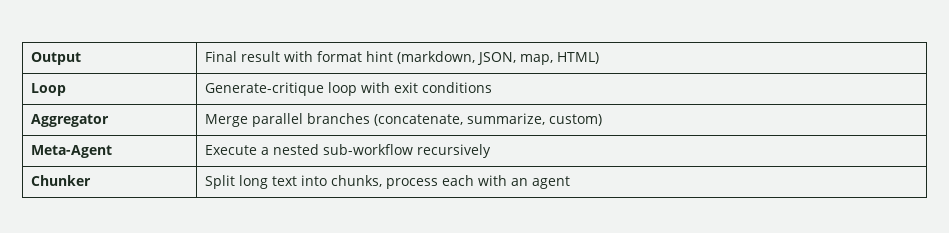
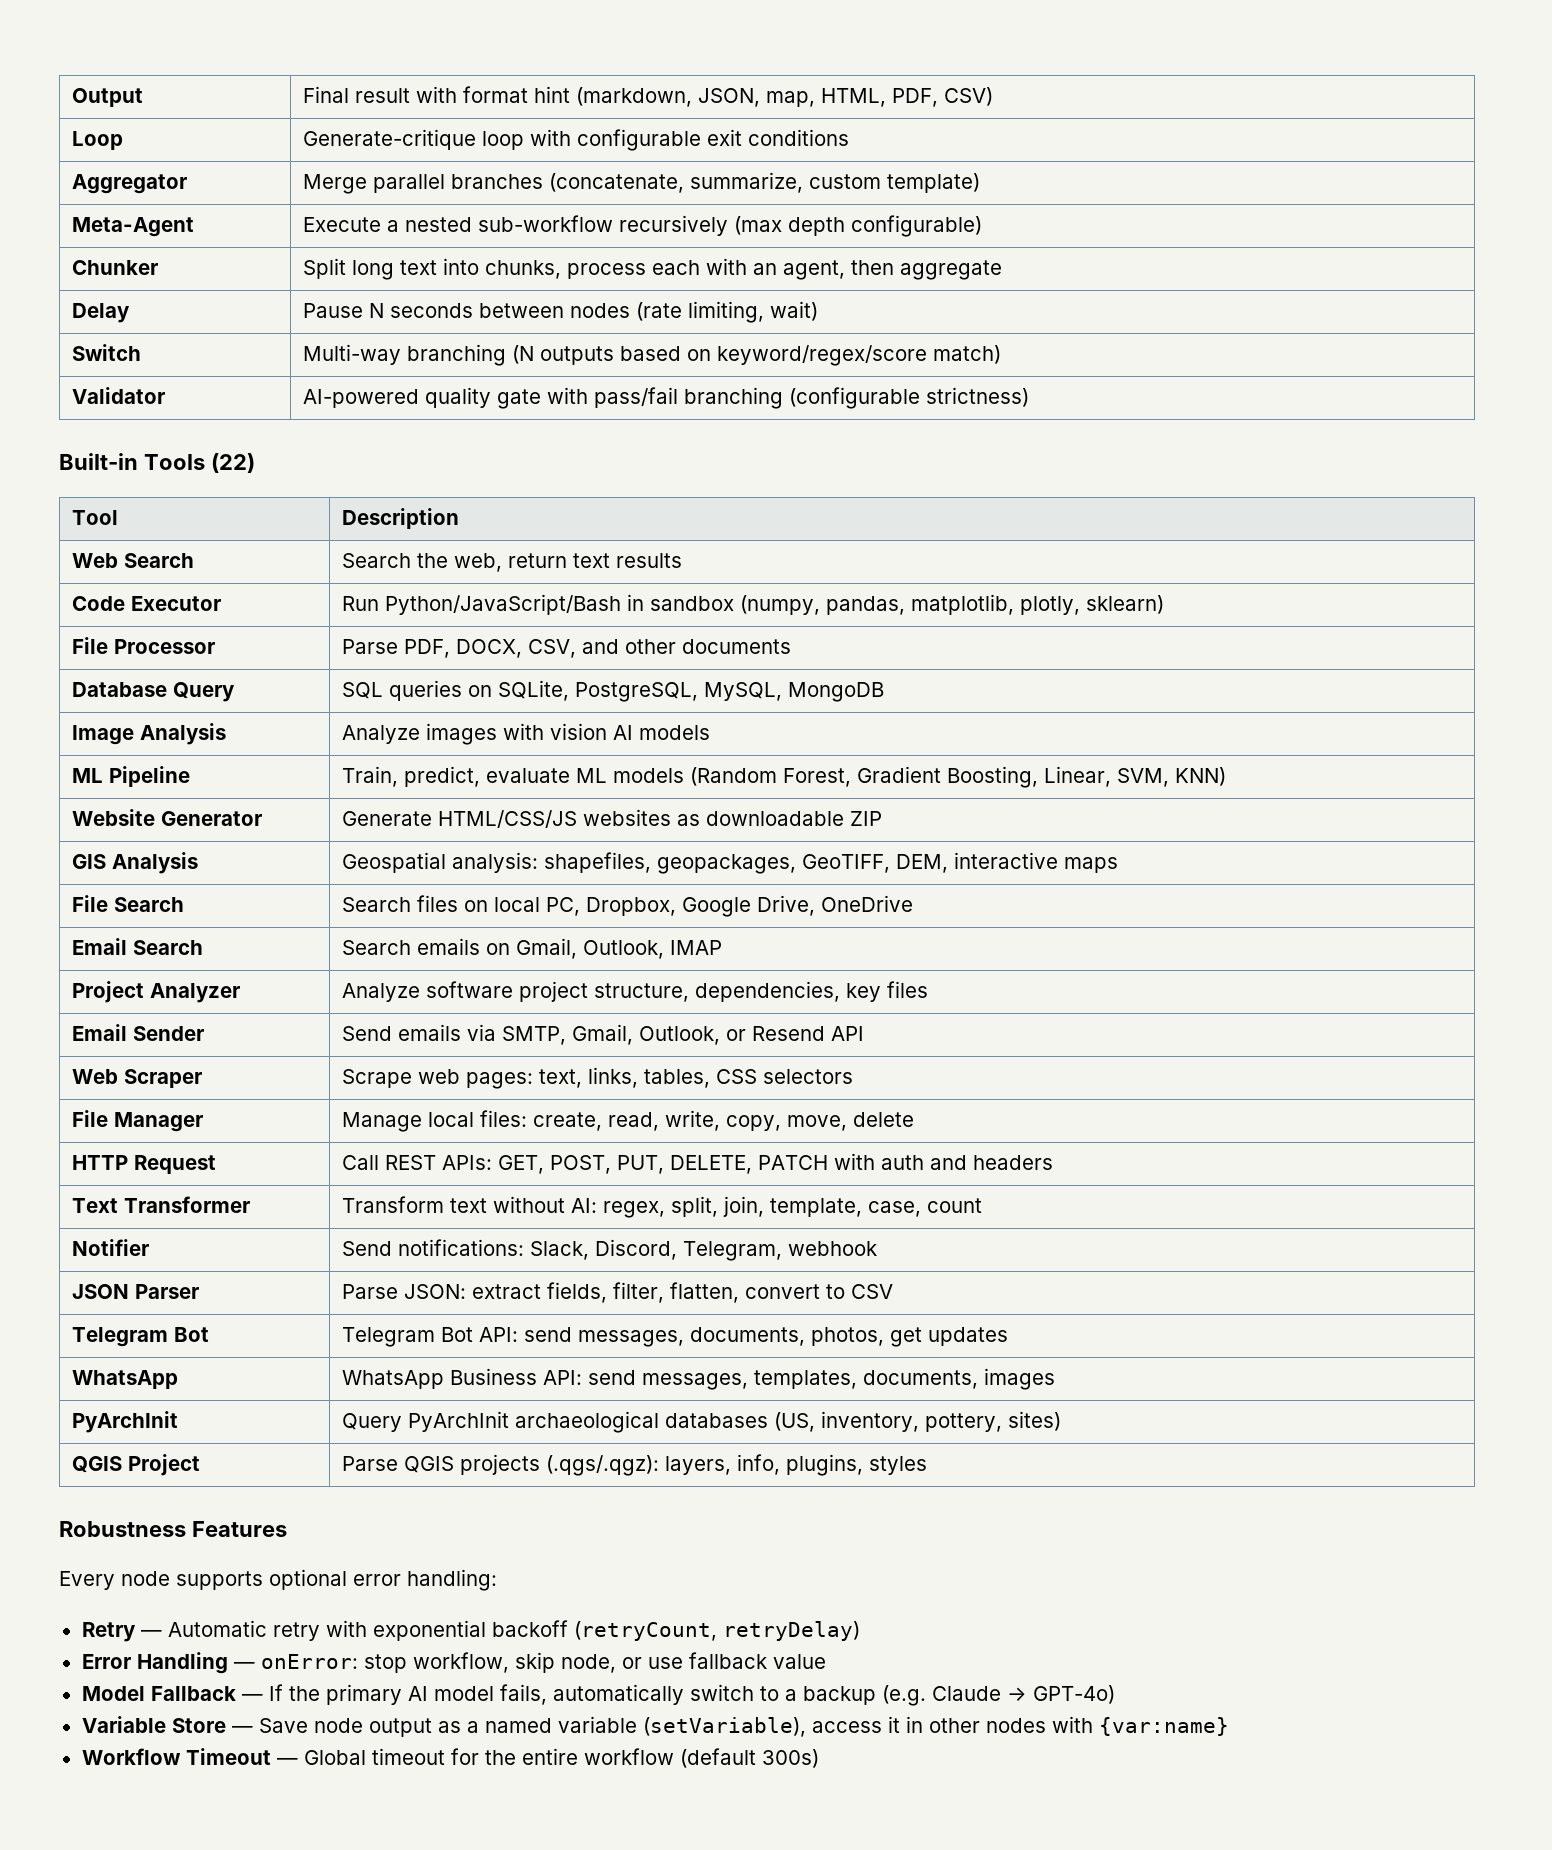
[557,52,600,64] HTML) -> [820,87,993,107] HTML, PDF, CSV)
(391, 87) none -> [576,129,701,151] configurable
[549,114,603,126] custom) -> [808,173,980,193] custom template)
(492, 151) none -> [733,215,982,237] (max depth configurable)
[532,176,571,189] agent -> [782,260,1002,280] [71,303,130,323] [302,301,818,323] [71,344,141,361] [302,344,1001,366] [71,387,165,404] [302,387,1029,409] [59,453,255,473] [71,510,118,525] [341,508,459,529] [71,553,194,568] [341,553,682,572] [71,596,221,611] [341,594,1164,615] [71,637,215,654] [341,639,791,658] [71,682,235,702] [341,680,884,702] [71,723,226,745] [341,723,710,745] [71,766,190,787] [341,766,1226,788] [71,809,262,826] [341,809,882,828] [71,852,198,874] [341,852,1118,874] [71,895,184,912] [341,895,913,917] [71,938,203,955] [341,938,722,959] [71,981,240,1003] [341,981,928,1002] [71,1024,204,1041] [341,1024,864,1045] [71,1069,202,1088] [341,1067,853,1089] [71,1110,203,1132] [341,1110,914,1132] [71,1155,216,1174] [341,1153,1053,1174] [71,1196,250,1213] [341,1196,982,1218] [71,1239,149,1256] [341,1239,877,1261] [71,1284,199,1299] [341,1282,893,1303] [71,1327,209,1347] [341,1327,1008,1347] [71,1370,178,1389] [341,1368,1055,1390] [71,1411,178,1433] [341,1411,1061,1433] [71,1454,200,1476] [341,1454,927,1476] [59,1521,287,1537] [59,1569,497,1591] [81,1620,860,1642] [81,1652,826,1674] [81,1684,1115,1706] [81,1716,1229,1737] [81,1748,819,1768] agent, then aggregate // Delay | Pause N seconds between nodes (rate limiting, wait) // Switch | Multi-way branching (N outputs based on keyword/regex/score match) // Validator | AI-powered quality gate with pass/fail branching (configurable strictness) // Built-in Tools (22) // Tool | Description // Web Search | Search the web, return text results // Code Executor | Run Python/JavaScript/Bash in sandbox (numpy, pandas, matplotlib, plotly, sklearn) // File Processor | Parse PDF, DOCX, CSV, and other documents // Database Query | SQL queries on SQLite, PostgreSQL, MySQL, MongoDB // Image Analysis | Analyze images with vision AI models // ML Pipeline | Train, predict, evaluate ML models (Random Forest, Gradient Boosting, Linear, SVM, KNN) // Website Generator | Generate HTML/CSS/JS websites as downloadable ZIP // GIS Analysis | Geospatial analysis: shapefiles, geopackages, GeoTIFF, DEM, interactive maps // File Search | Search files on local PC, Dropbox, Google Drive, OneDrive // Email Search | Search emails on Gmail, Outlook, IMAP // Project Analyzer | Analyze software project structure, dependencies, key files // Email Sender | Send emails via SMTP, Gmail, Outlook, or Resend API // Web Scraper | Scrape web pages: text, links, tables, CSS selectors // File Manager | Manage local files: create, read, write, copy, move, delete // HTTP Request | Call REST APIs: GET, POST, PUT, DELETE, PATCH with auth and headers // Text Transformer | Transform text without AI: regex, split, join, template, case, count // Notifier | Send notifications: Slack, Discord, Telegram, webhook // JSON Parser | Parse JSON: extract fields, filter, flatten, convert to CSV // Telegram Bot | Telegram Bot API: send messages, documents, photos, get updates // WhatsApp | WhatsApp Business API: send messages, templates, documents, images // PyArchInit | Query PyArchInit archaeological databases (US, inventory, pottery, sites) // QGIS Project | Parse QGIS projects (.qgs/.qgz): layers, info, plugins, styles // Robustness Features // Every node supports optional error handling: // Retry — Automatic retry with exponential backoff (retryCount, retryDelay) // Error Handling — onError: stop workflow, skip node, or use fallback value // Model Fallback — If the primary AI model fails, automatically switch to a backup (e.g. Claude → GPT-4o) // Variable Store — Save node output as a named variable (setVariable), access it in other nodes with {var:name} // Workflow Timeout — Global timeout for the entire workflow (default 300s)

